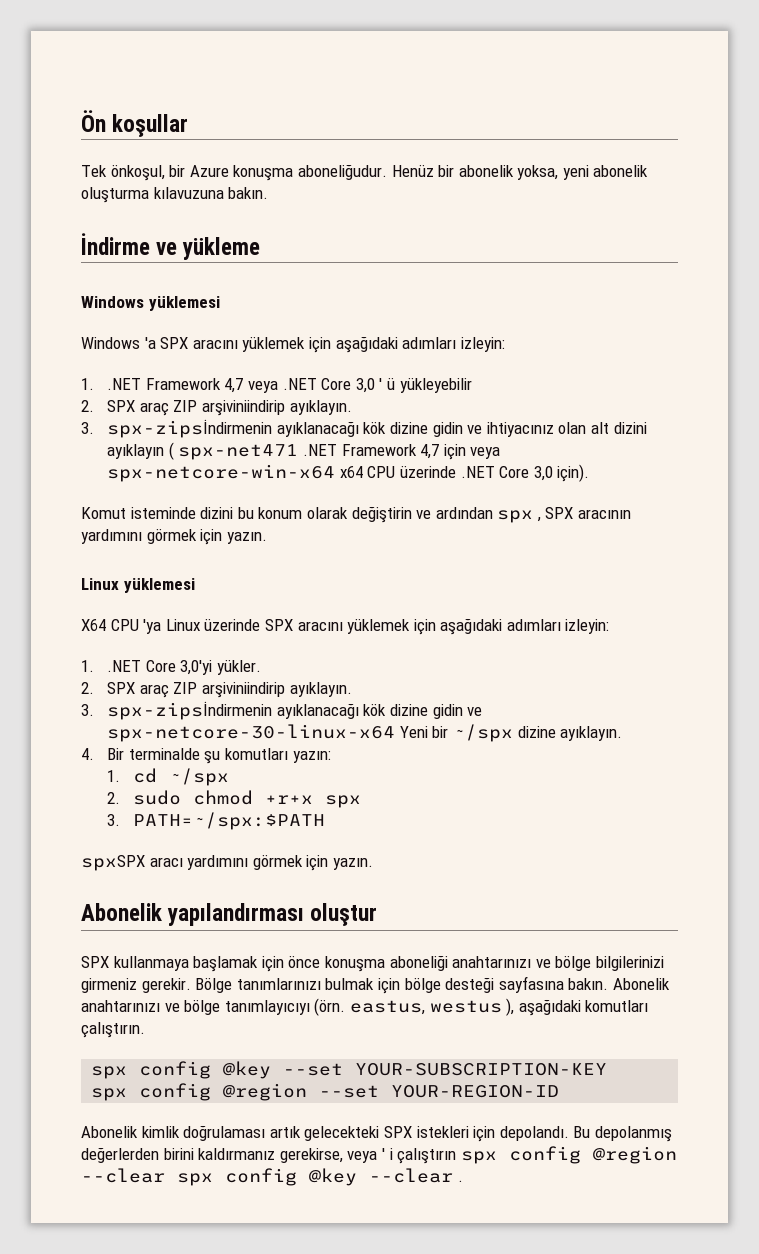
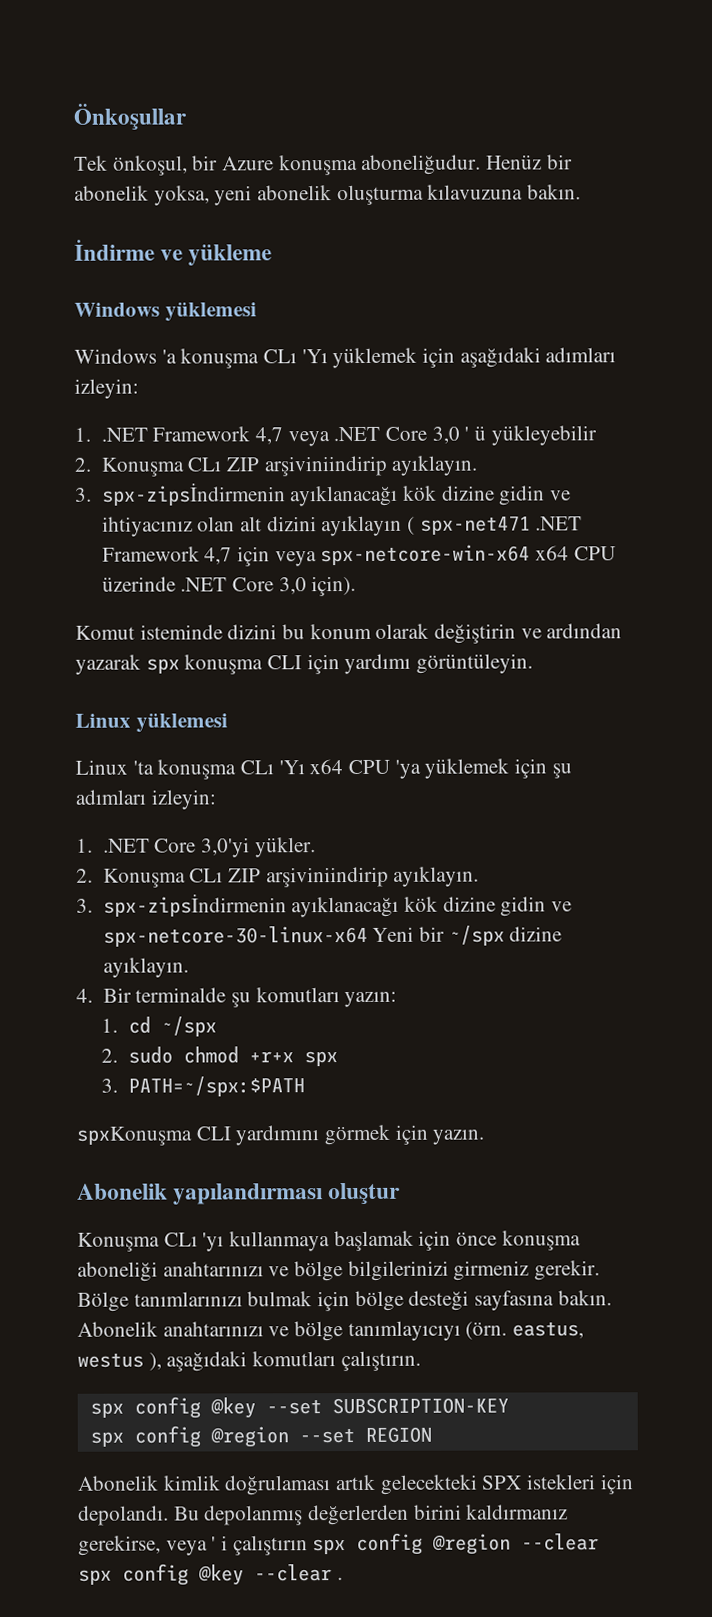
[81,110,189,137] Ön koşullar -> [73,103,186,130] Önkoşullar
[160,337,238,349] SPX aracını -> [180,348,328,369] konuşma CLı 'Yı
[107,400,169,416] SPX araç -> [100,457,222,477] Konuşma CLı
[497,507,632,523] [81,529,267,545] [81,578,195,593] [81,618,503,635] spx , SPX aracının yardımını görmek için yazın. // Linux yüklemesi // X64 CPU 'ya Linux üzerinde SPX aracını yüklemek için aşağıdaki -> [75,653,534,675] [75,713,228,733] [75,758,572,780] yazarak spx konuşma CLI için yardımı görüntüleyin. // Linux yüklemesi // Linux 'ta konuşma CLı 'Yı x64 CPU 'ya yüklemek için şu
[107,682,169,698] SPX araç -> [102,868,224,888] Konuşma CLı
[81,855,183,871] spxSPX aracı -> [76,1126,231,1146] spxKonuşma CLI
[81,956,109,968] SPX -> [77,1232,225,1252] Konuşma CLı 'yı
[355,1063,608,1076] YOUR-SUBSCRIPTION-KEY -> [331,1397,509,1415] SUBSCRIPTION-KEY
[391,1085,560,1098] YOUR-REGION-ID -> [364,1426,432,1443] REGION

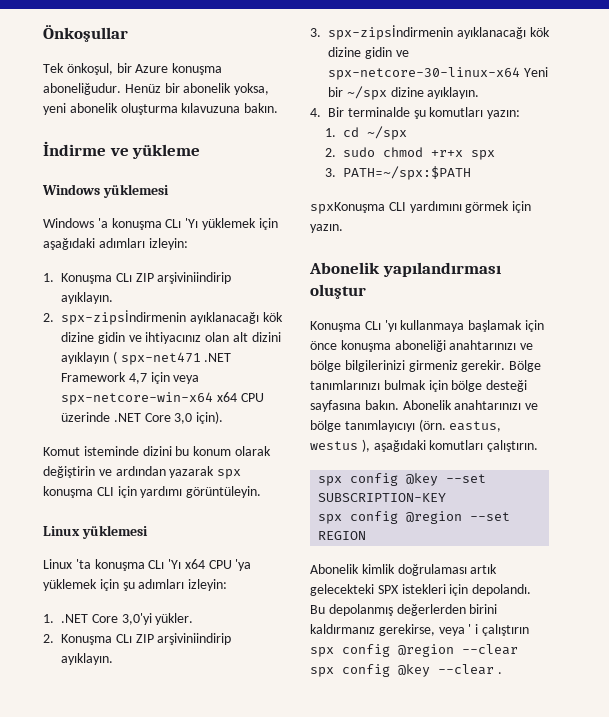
[100,425,597,447] [74,455,479,477] [75,487,92,502] .NET Framework 4,7 veya .NET Core 3,0 ' ü yükleyebilir // 2. Konuşma CLı ZIP arşiviniindirip ayıklayın. // 3. -> [61,272,232,284] [61,292,113,304] [43,313,54,322] Konuşma CLı ZIP arşiviniindirip ayıklayın. // 2.

